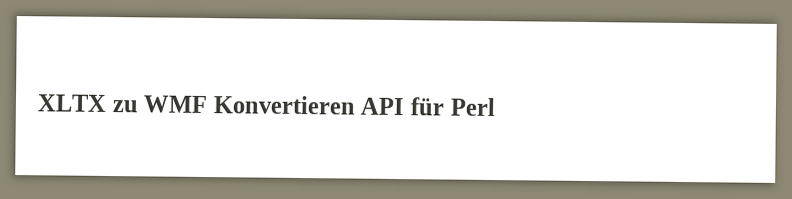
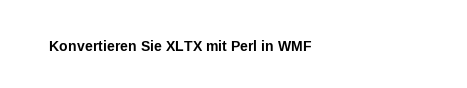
[37,94,496,117] XLTX zu WMF Konvertieren API für Perl -> [49,40,312,51] Konvertieren Sie XLTX mit Perl in WMF

